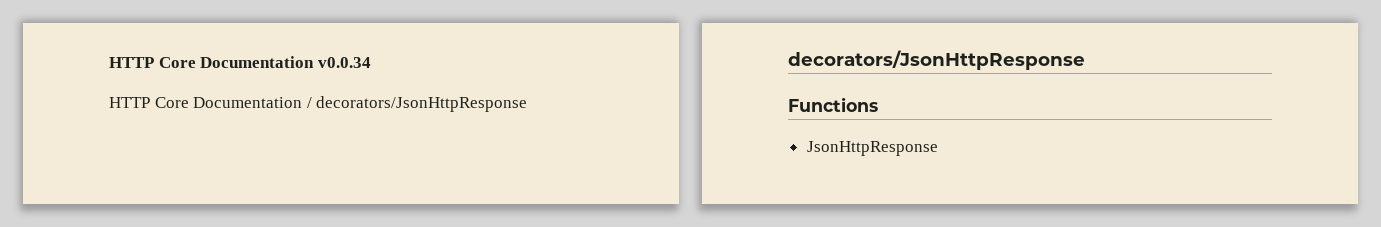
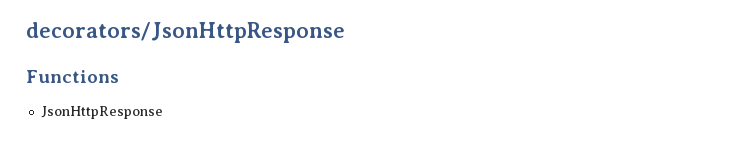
[109,56,371,68] [109,96,528,112] HTTP Core Documentation v0.0.34 // HTTP Core Documentation / decorators/JsonHttpResponse // -> (26, 32) none

